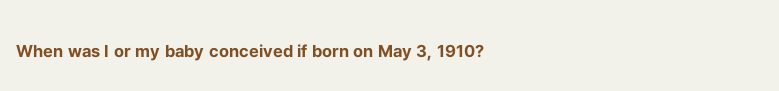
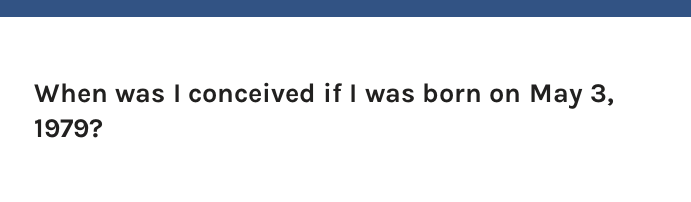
[113,44,308,61] or my baby conceived if -> [187,82,415,103] conceived if I was
[437,44,485,58] 1910? -> [34,119,103,138] 1979?

